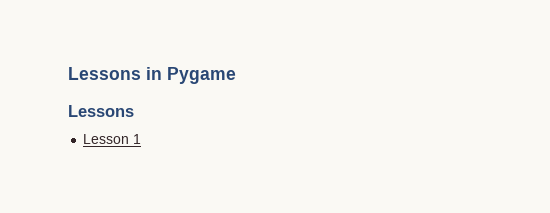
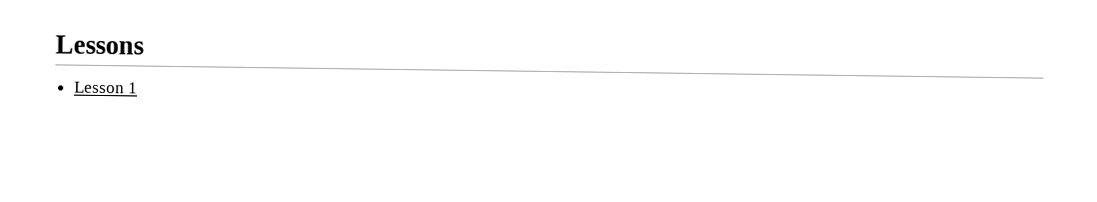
[68,67,236,84] [68,105,134,117] Lessons in Pygame // Lessons -> [55,35,144,55] Lessons

